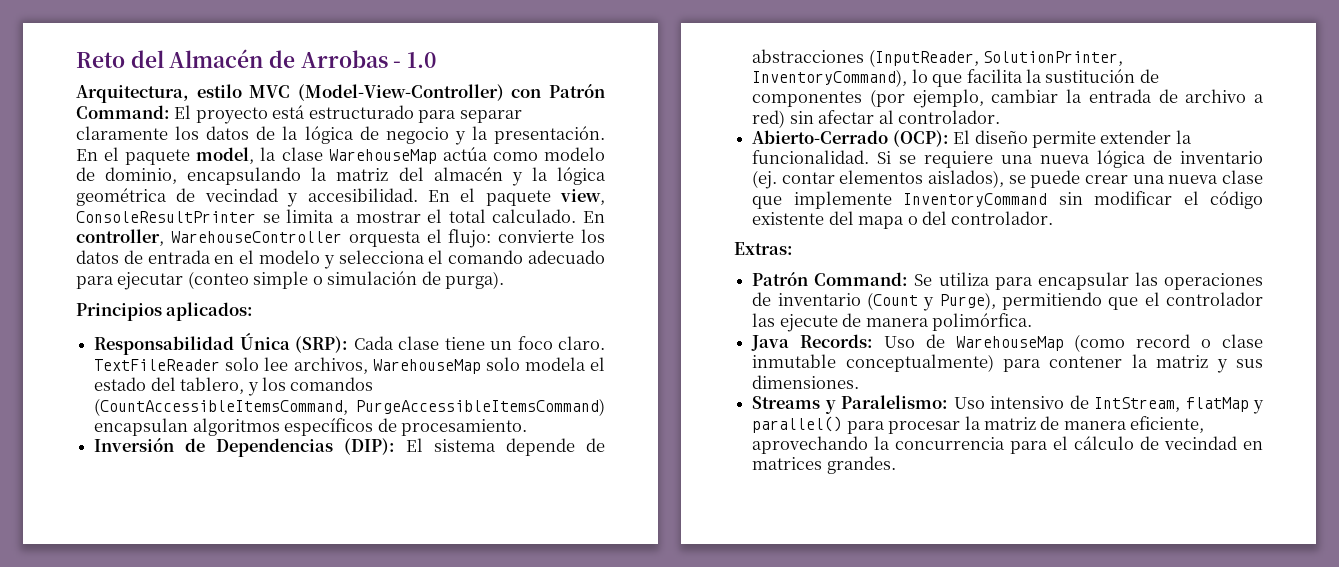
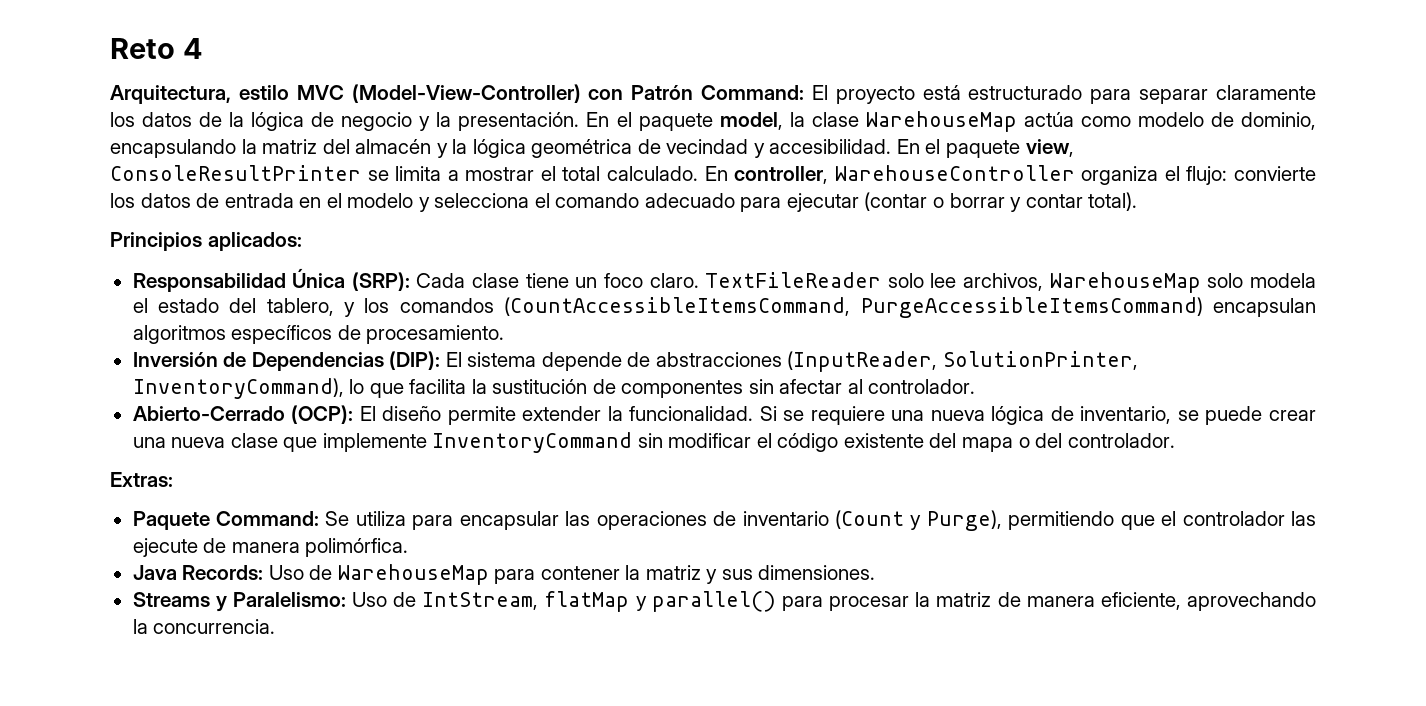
[130,49,437,68] del Almacén de Arrobas - 1.0 -> [182,38,203,59] 4
[348,231,421,247] orquesta -> [1081,166,1159,185] organiza
[187,271,505,289] (conteo simple o simulación de purga). -> [864,192,1138,212] (contar o borrar y contar total).
[869,89,1264,108] [752,110,786,128] (por ejemplo, cambiar la entrada de archivo a red) -> (744, 389) none
[1180,151,1263,164] [752,170,1005,189] inventario (ej. contar elementos aislados), -> [1080,406,1172,424] inventario,
[752,272,809,286] Patrón -> [132,511,210,530] Paquete
[1074,334,1263,352] [752,354,994,372] (como record o clase inmutable conceptualmente) -> (489, 574) none
[990,396,1065,409] intensivo -> (388, 599) none
[895,436,1263,454] [752,456,896,474] concurrencia para el cálculo de vecindad en matrices grandes. -> [153,619,276,634] concurrencia.

